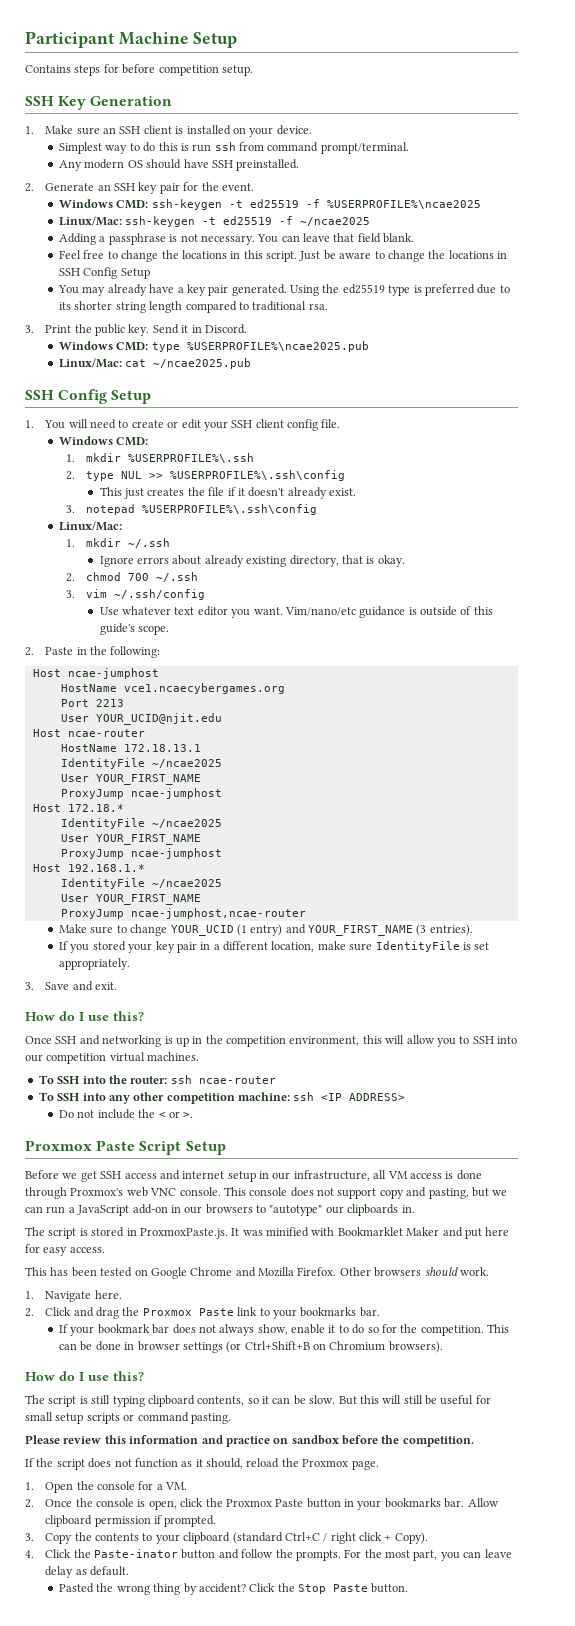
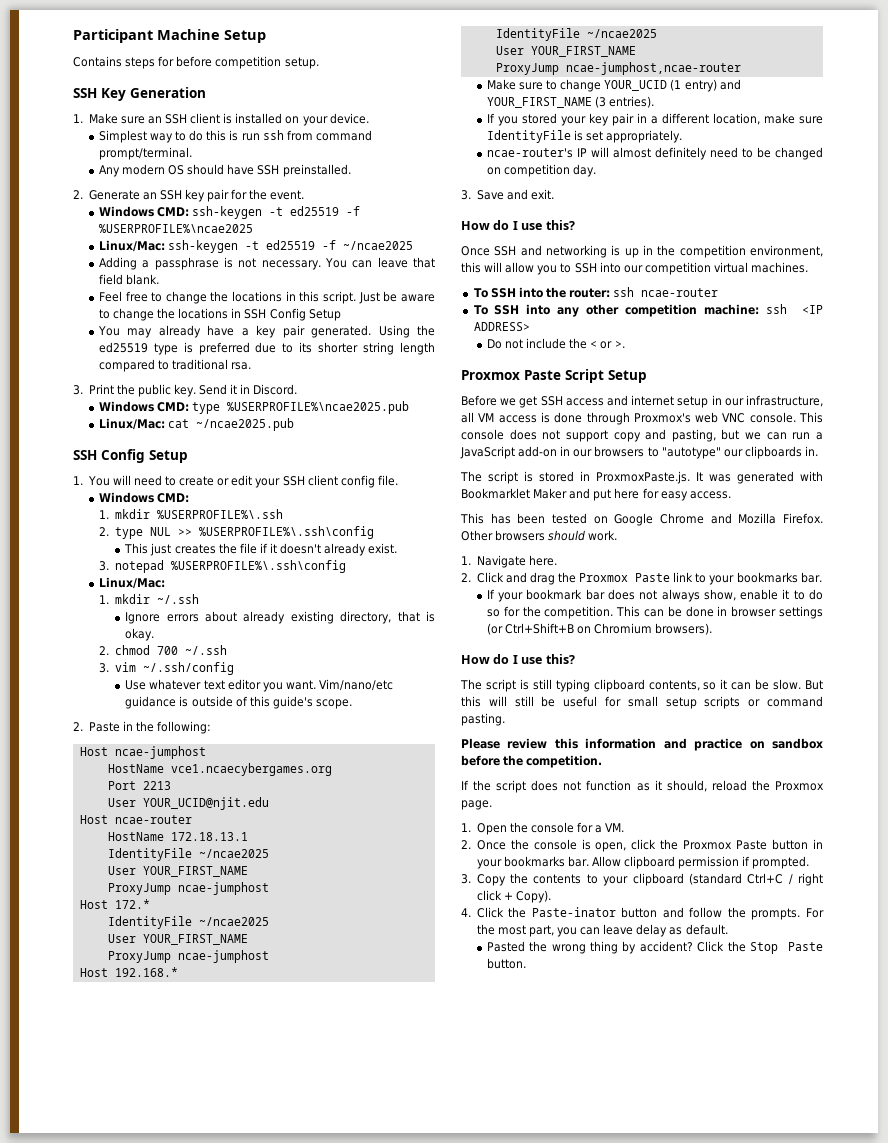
[67,804,124,812] [60,818,222,829] [60,834,201,845] [60,848,222,859] [32,864,145,872] 172.18.* // IdentityFile ~/ncae2025 // User YOUR_FIRST_NAME // ProxyJump ncae-jumphost // Host 192.168.1.* -> [114,899,150,909] [107,916,269,929] [107,934,248,945] [107,950,269,963] [79,967,178,977] 172.* // IdentityFile ~/ncae2025 // User YOUR_FIRST_NAME // ProxyJump ncae-jumphost // Host 192.168.*
(131, 964) none -> [486,147,823,160] [486,164,597,177] // ncae-router's IP will almost definitely need to be changed on competition day.
[266,1227,309,1237] minified -> [737,471,794,484] generated

